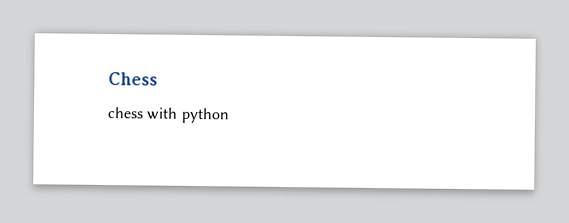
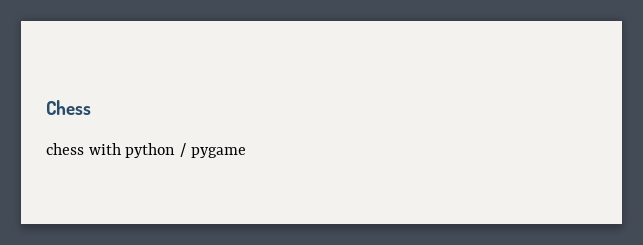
(230, 115) none -> [180,143,246,158] / pygame

